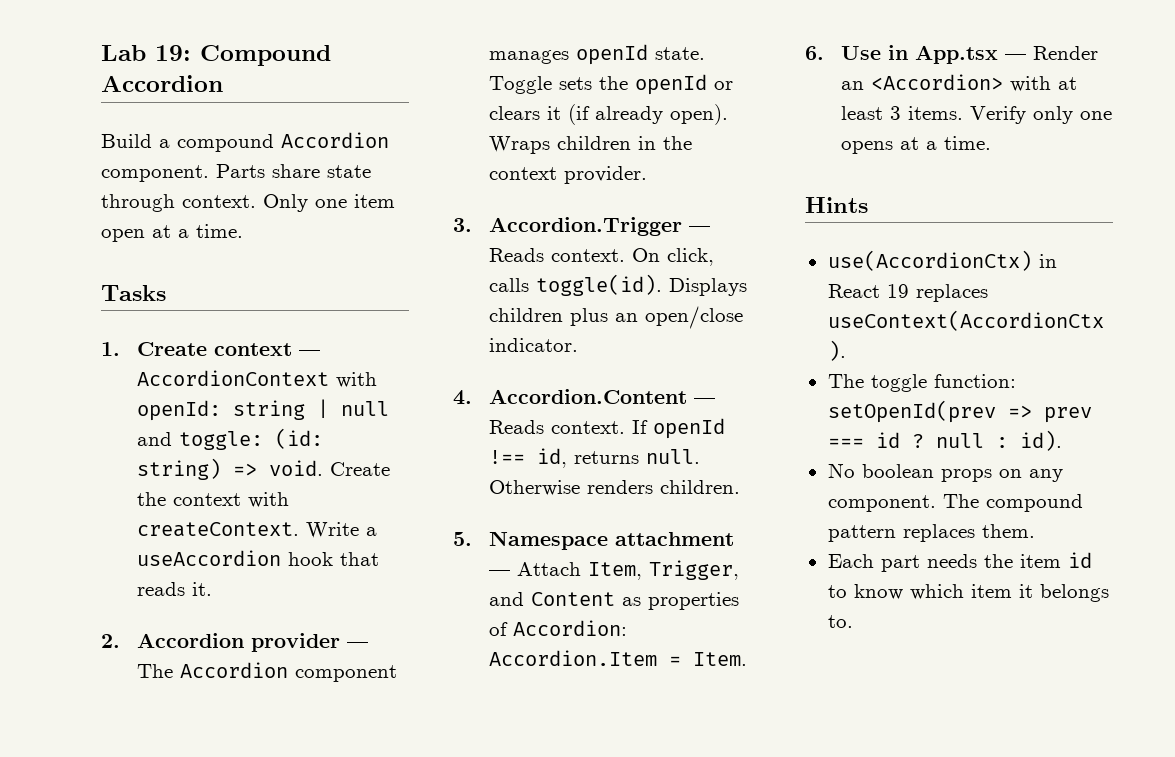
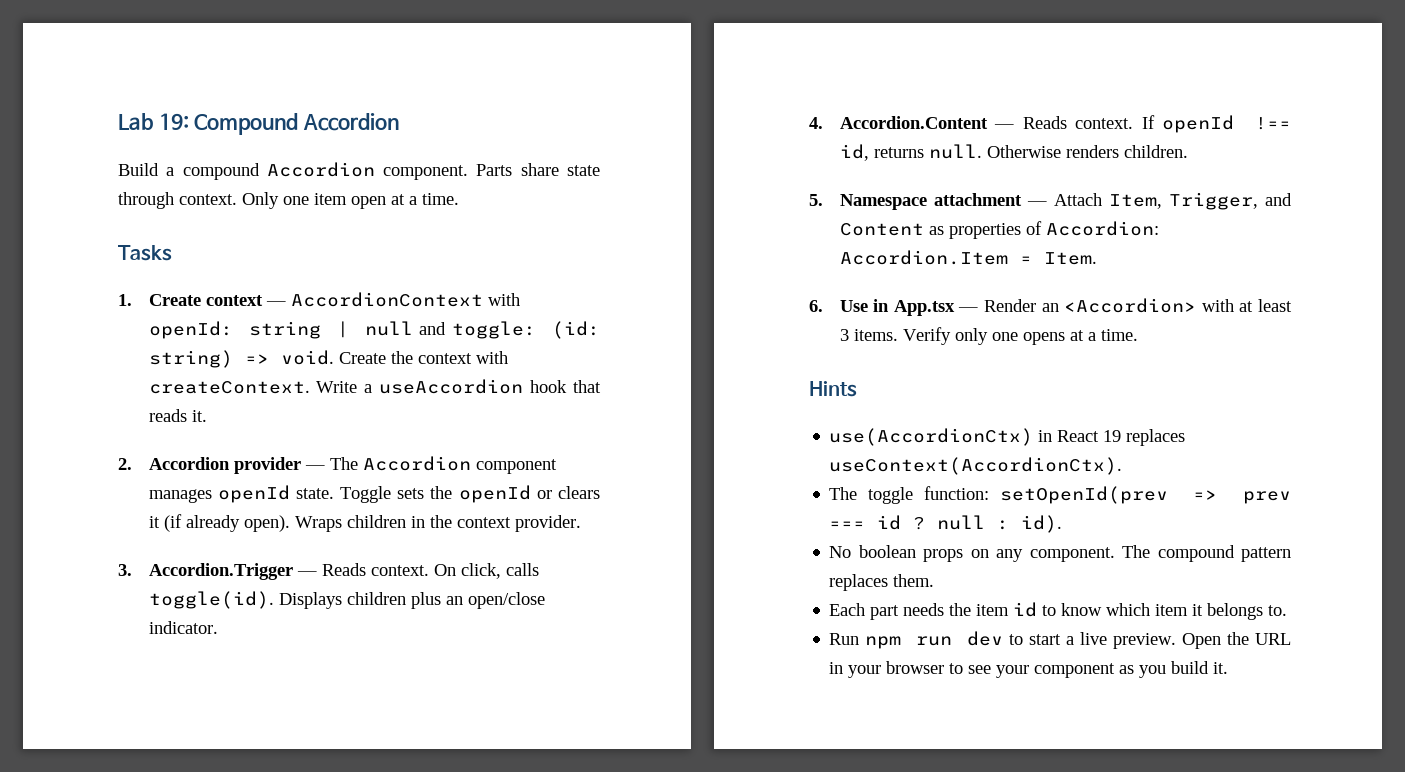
(853, 621) none -> [829,631,1291,649] [829,661,1229,678] // Run npm run dev to start a live preview. Open the URL in your browser to see your component as you build it.

